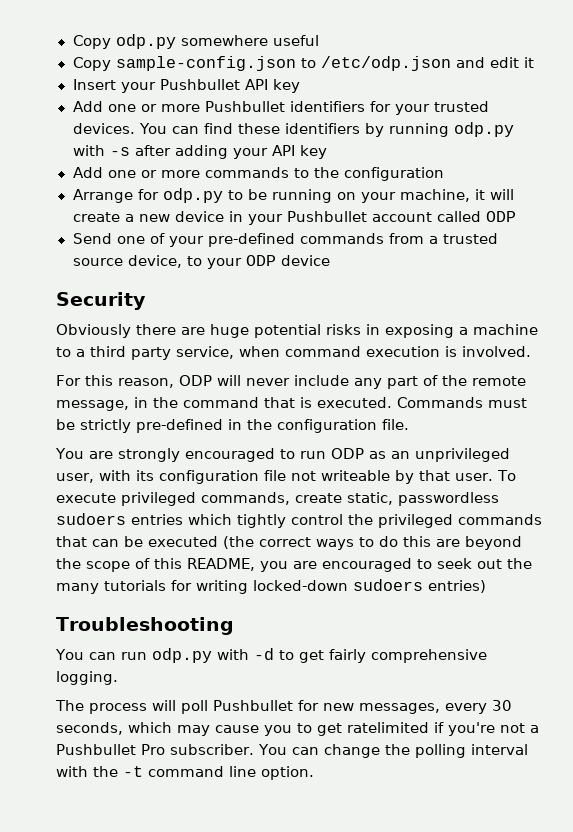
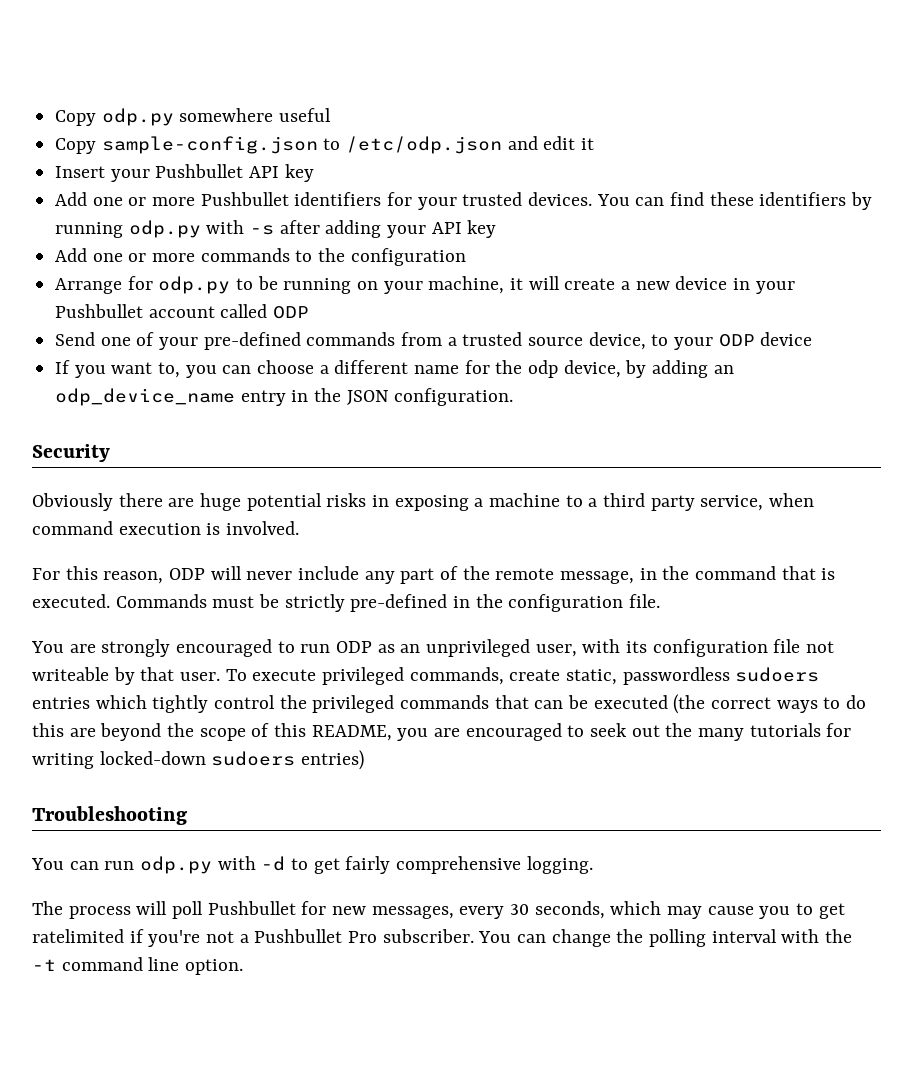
(330, 260) none -> [55,360,734,378] [55,388,514,406] // If you want to, you can choose a different name for the odp device, by adding an odp_device_name entry in the JSON configuration.

